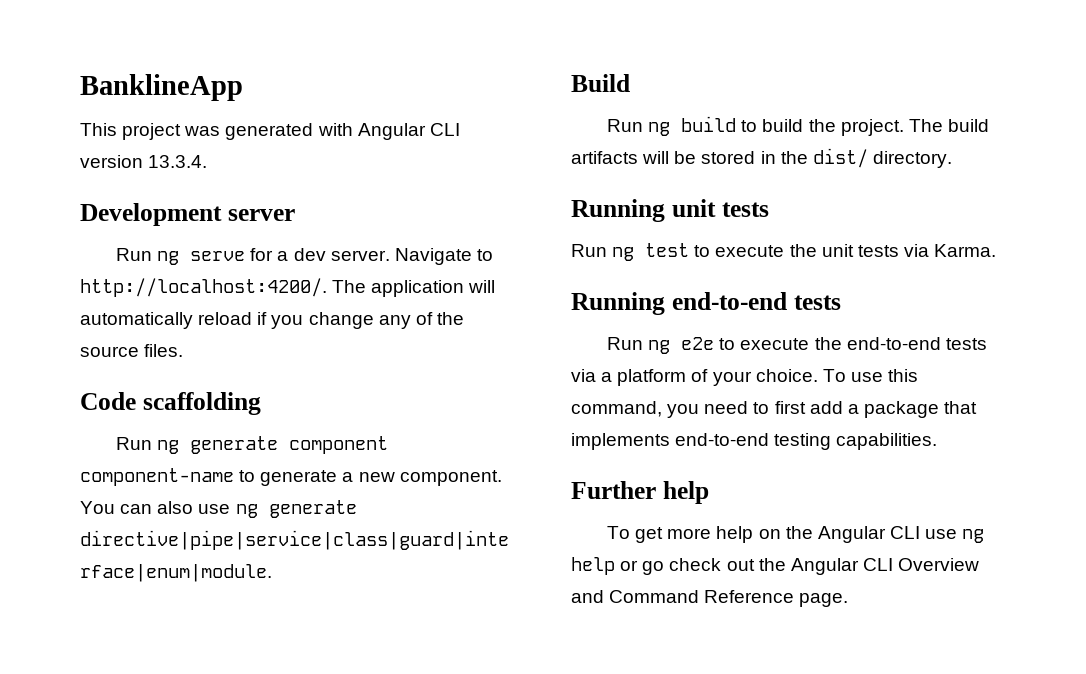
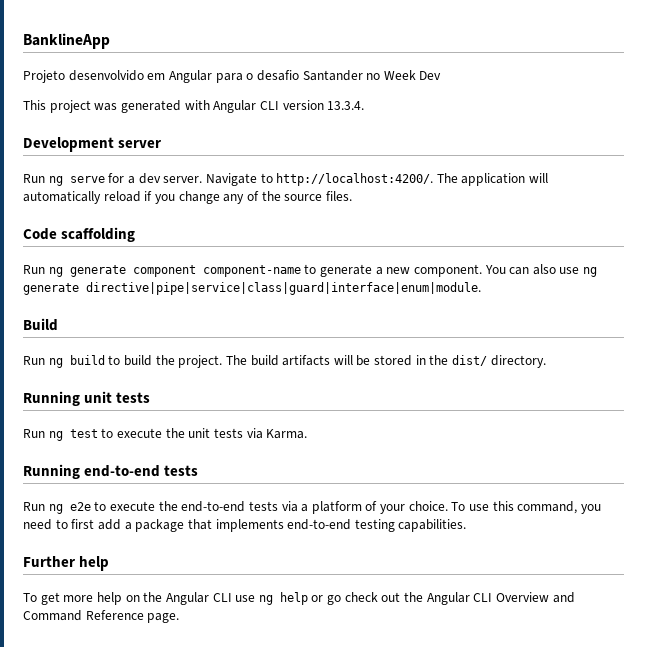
(243, 87) none -> [23,70,442,83] // Projeto desenvolvido em Angular para o desafio Santander no Week Dev

